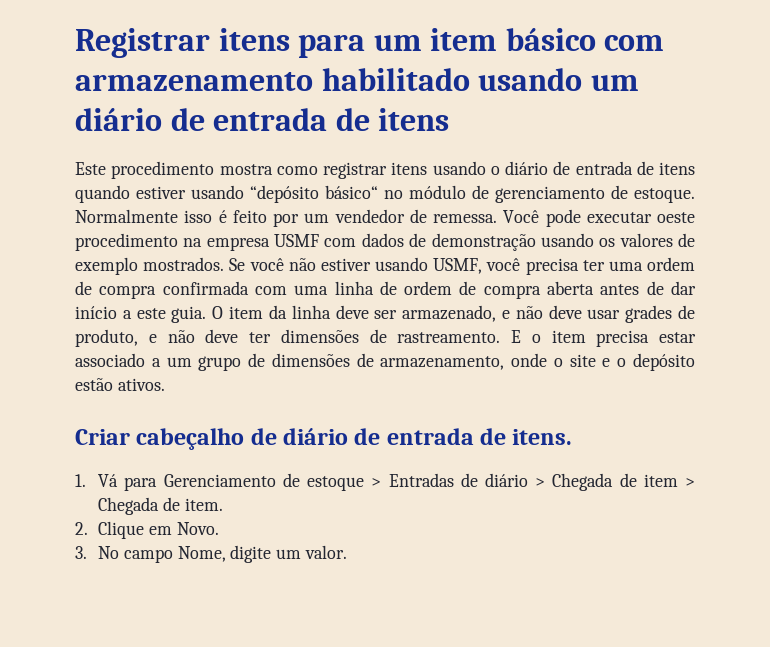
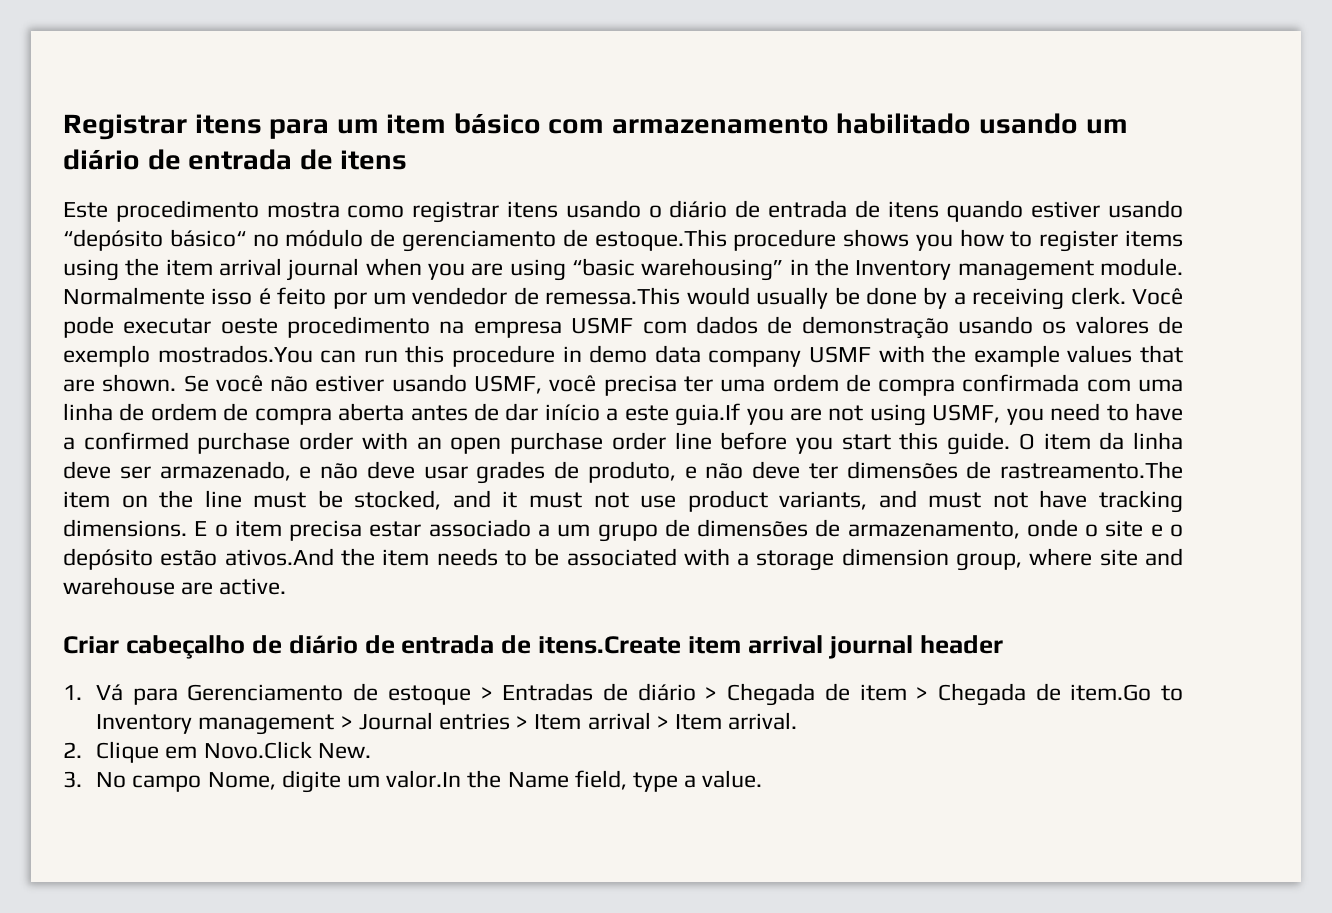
[634,188,695,203] estoque. -> [594,229,1184,252] [63,258,1183,281] estoque.This procedure shows you how to register items using the item arrival journal when you are using “basic warehousing” in the Inventory management module.
[433,214,497,223] remessa. -> [545,287,1126,310] remessa.This would usually be done by a receiving clerk.
[143,257,225,271] mostrados. -> [157,345,1183,367] [63,374,177,392] mostrados.You can run this procedure in demo data company USMF with the example values that are shown.
[171,306,207,323] guia. -> [675,403,1183,426] [63,432,1011,455] guia.If you are not using USMF, you need to have a confirmed purchase order with an open purchase order line before you start this guide.
[397,332,501,343] rastreamento. -> [1000,461,1183,479] [63,490,1183,513] [63,519,187,537] rastreamento.The item on the line must be stocked, and it must not use product variants, and must not have tracking dimensions.
[117,378,165,391] ativos. -> [224,548,1183,571] [63,577,287,595] ativos.And the item needs to be associated with a storage dimension group, where site and warehouse are active.
[512,429,573,445] itens. -> [538,635,1003,659] itens.Create item arrival journal header
[184,498,223,511] item. -> [1070,684,1183,701] [96,712,798,735] item.Go to Inventory management > Journal entries > Item arrival > Item arrival.
[176,522,219,535] Novo. -> [203,741,371,759] Novo.Click New.
[304,545,347,559] valor. -> [386,770,763,792] valor.In the Name field, type a value.

